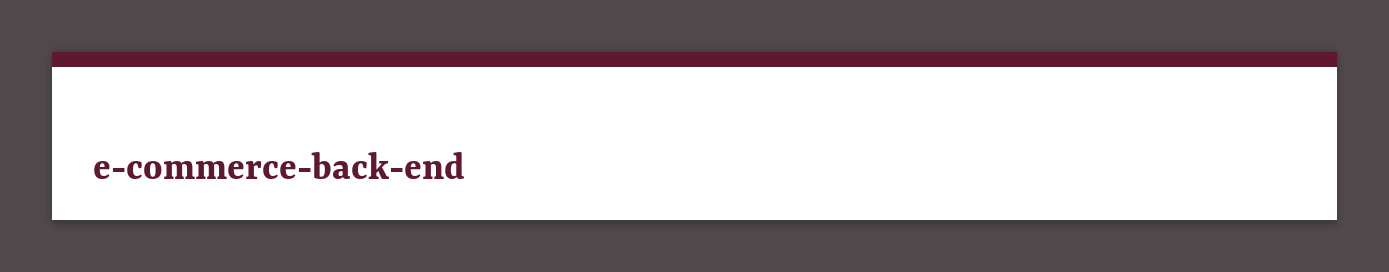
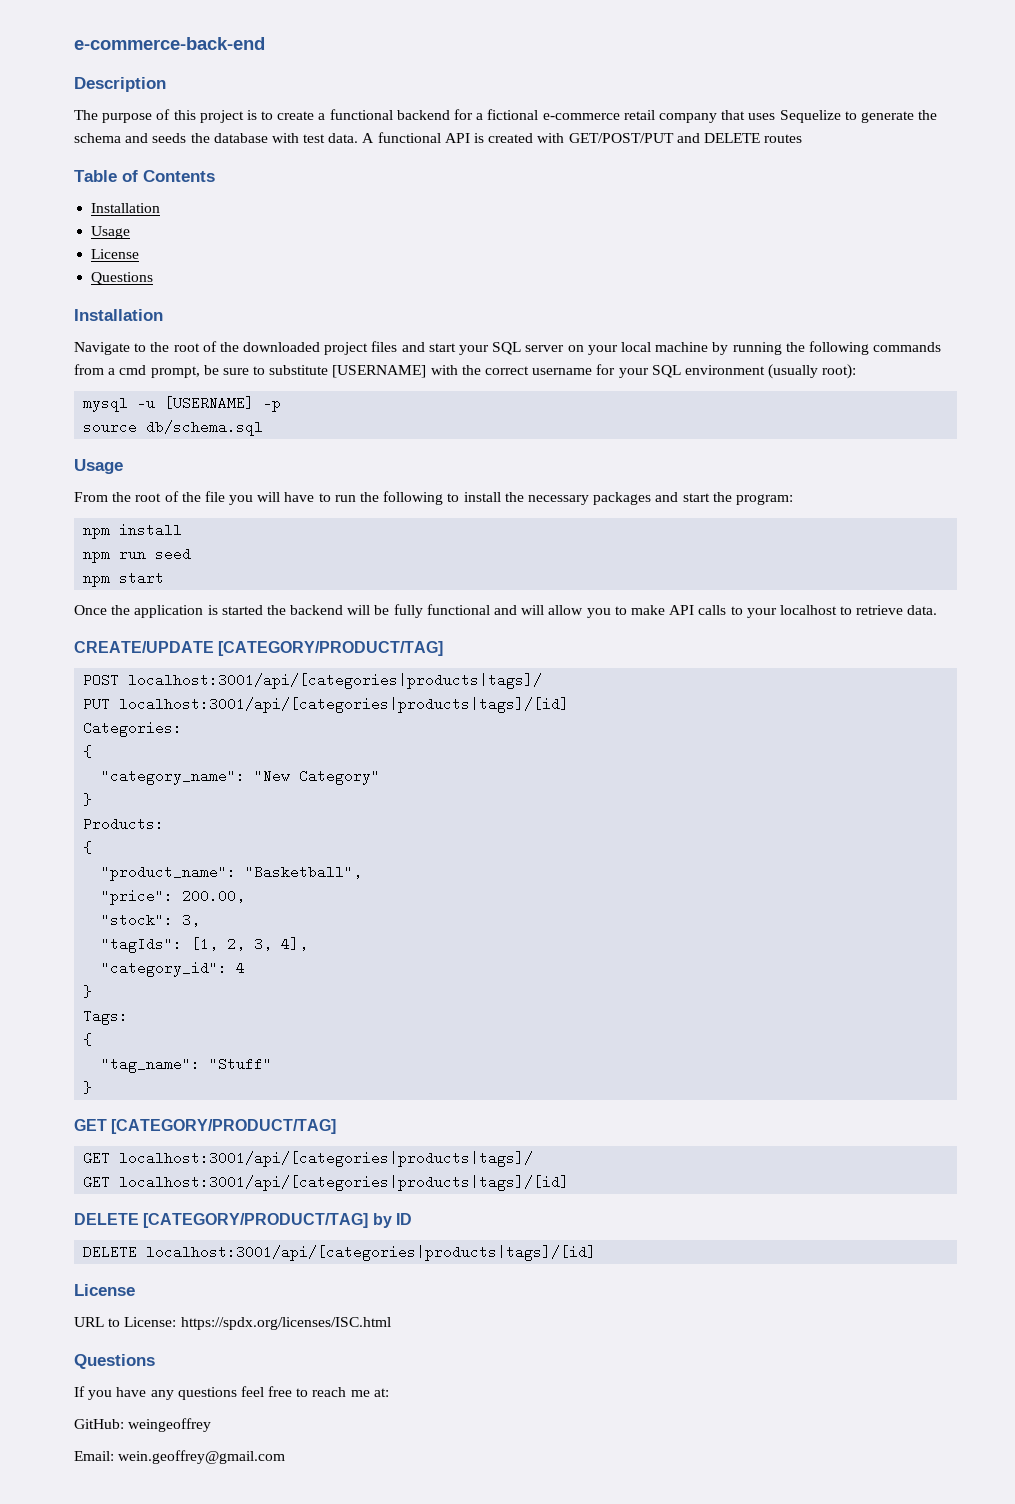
(465, 165) none -> [74,77,166,92] [74,109,938,123] [74,132,803,143] [74,170,215,182] [91,203,161,213] [91,226,131,239] [91,249,140,259] [91,272,154,285] [74,309,163,321] [74,341,942,355] [74,364,857,379] [83,396,282,412] [83,420,264,436] [74,459,123,474] [74,491,793,505] [83,523,183,539] [83,547,192,563] [83,571,165,587] [74,604,938,618] [74,641,444,656] [83,673,543,689] [83,697,570,713] [83,721,183,737] [83,745,93,758] [101,769,381,785] [83,793,93,806] [83,817,165,831] [83,841,93,854] [101,865,363,881] [101,889,246,905] [101,913,201,927] [101,937,309,953] [101,961,246,977] [83,985,93,998] [83,1009,129,1025] [83,1033,93,1046] [101,1057,273,1073] [83,1081,93,1094] [74,1119,337,1134] [83,1151,534,1167] [83,1175,570,1191] [74,1213,412,1228] [83,1245,597,1261] [74,1284,135,1296] [74,1317,391,1330] [74,1354,155,1369] [74,1386,389,1400] [74,1418,212,1432] [74,1450,286,1464] // Description // The purpose of this project is to create a functional backend for a fictional e-commerce retail company that uses Sequelize to generate the schema and seeds the database with test data. A functional API is created with GET/POST/PUT and DELETE routes // Table of Contents // Installation // Usage // License // Questions // Installation // Navigate to the root of the downloaded project files and start your SQL server on your local machine by running the following commands from a cmd prompt, be sure to substitute [USERNAME] with the correct username for your SQL environment (usually root): // mysql -u [USERNAME] -p // source db/schema.sql // Usage // From the root of the file you will have to run the following to install the necessary packages and start the program: // npm install // npm run seed // npm start // Once the application is started the backend will be fully functional and will allow you to make API calls to your localhost to retrieve data. // CREATE/UPDATE [CATEGORY/PRODUCT/TAG] // POST localhost:3001/api/[categories|products|tags]/ // PUT localhost:3001/api/[categories|products|tags]/[id] // Categories: // { // "category_name": "New Category" // } // Products: // { // "product_name": "Basketball", // "price": 200.00, // "stock": 3, // "tagIds": [1, 2, 3, 4], // "category_id": 4 // } // Tags: // { // "tag_name": "Stuff" // } // GET [CATEGORY/PRODUCT/TAG] // GET localhost:3001/api/[categories|products|tags]/ // GET localhost:3001/api/[categories|products|tags]/[id] // DELETE [CATEGORY/PRODUCT/TAG] by ID // DELETE localhost:3001/api/[categories|products|tags]/[id] // License // URL to License: https://spdx.org/licenses/ISC.html // Questions // If you have any questions feel free to reach me at: // GitHub: weingeoffrey // Email: wein.geoffrey@gmail.com

